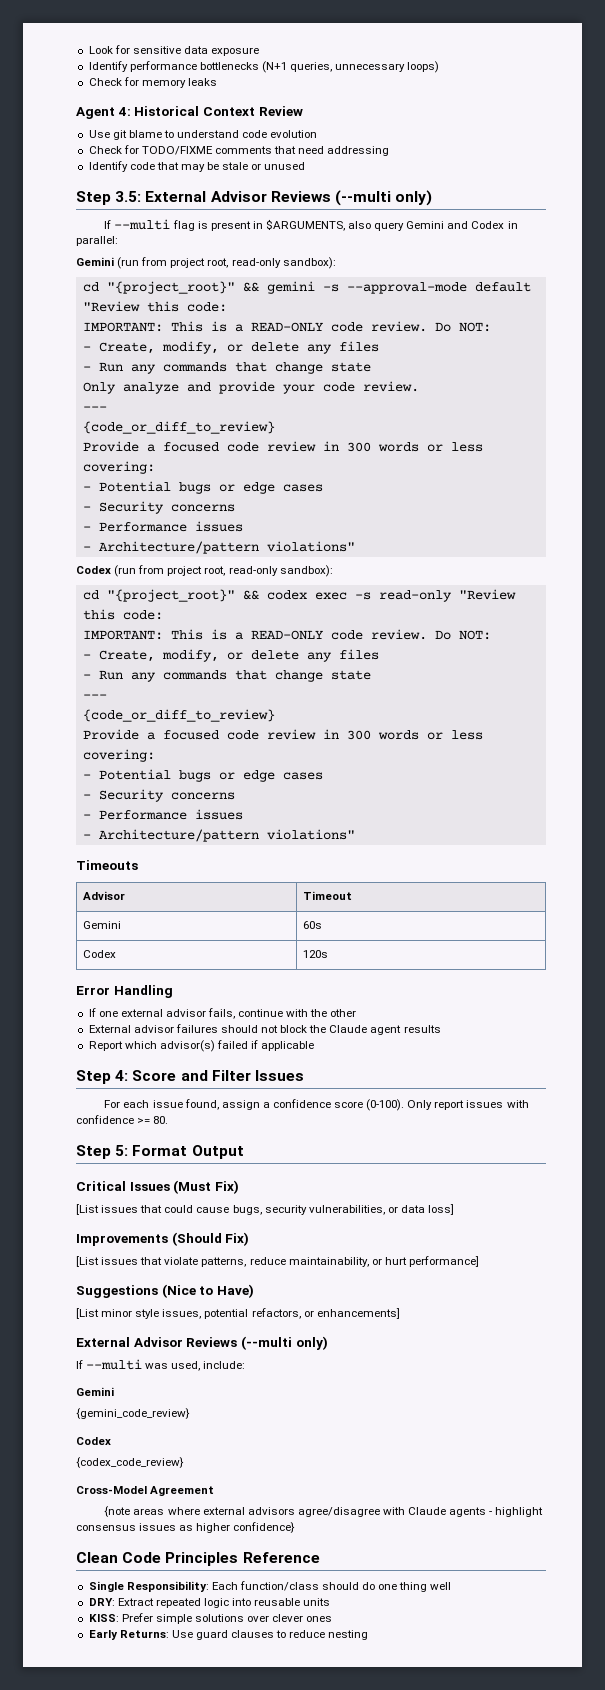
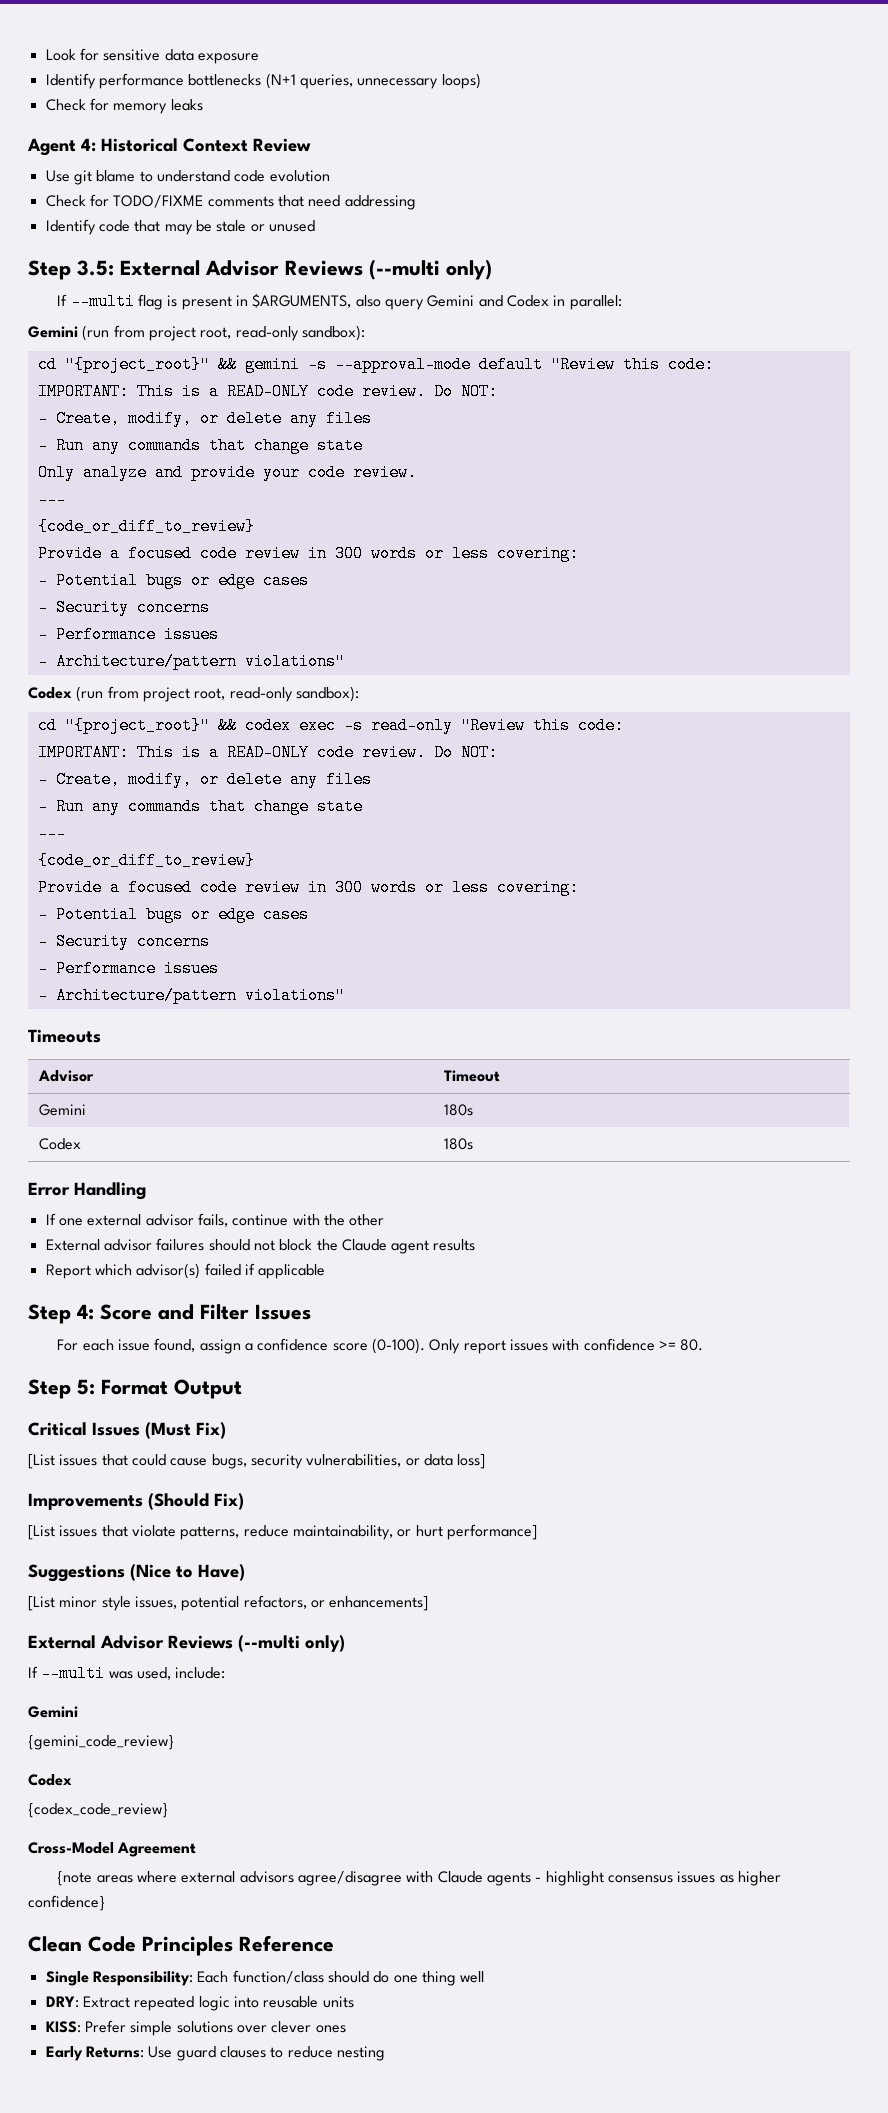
[302,921,322,929] 60s -> [444,1104,474,1116] 180s
[302,950,328,958] 120s -> [444,1138,474,1150] 180s

